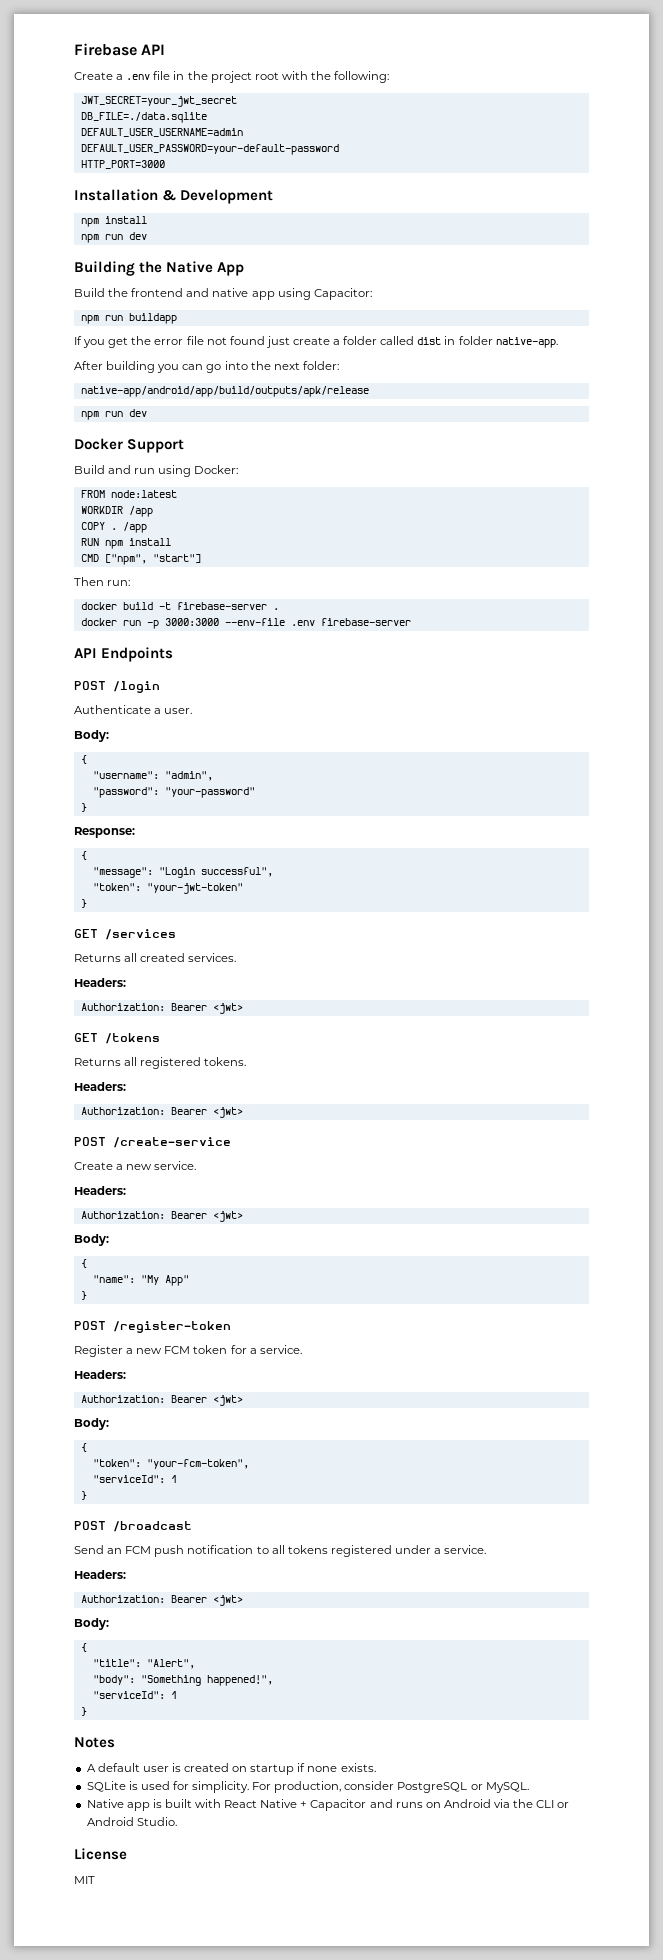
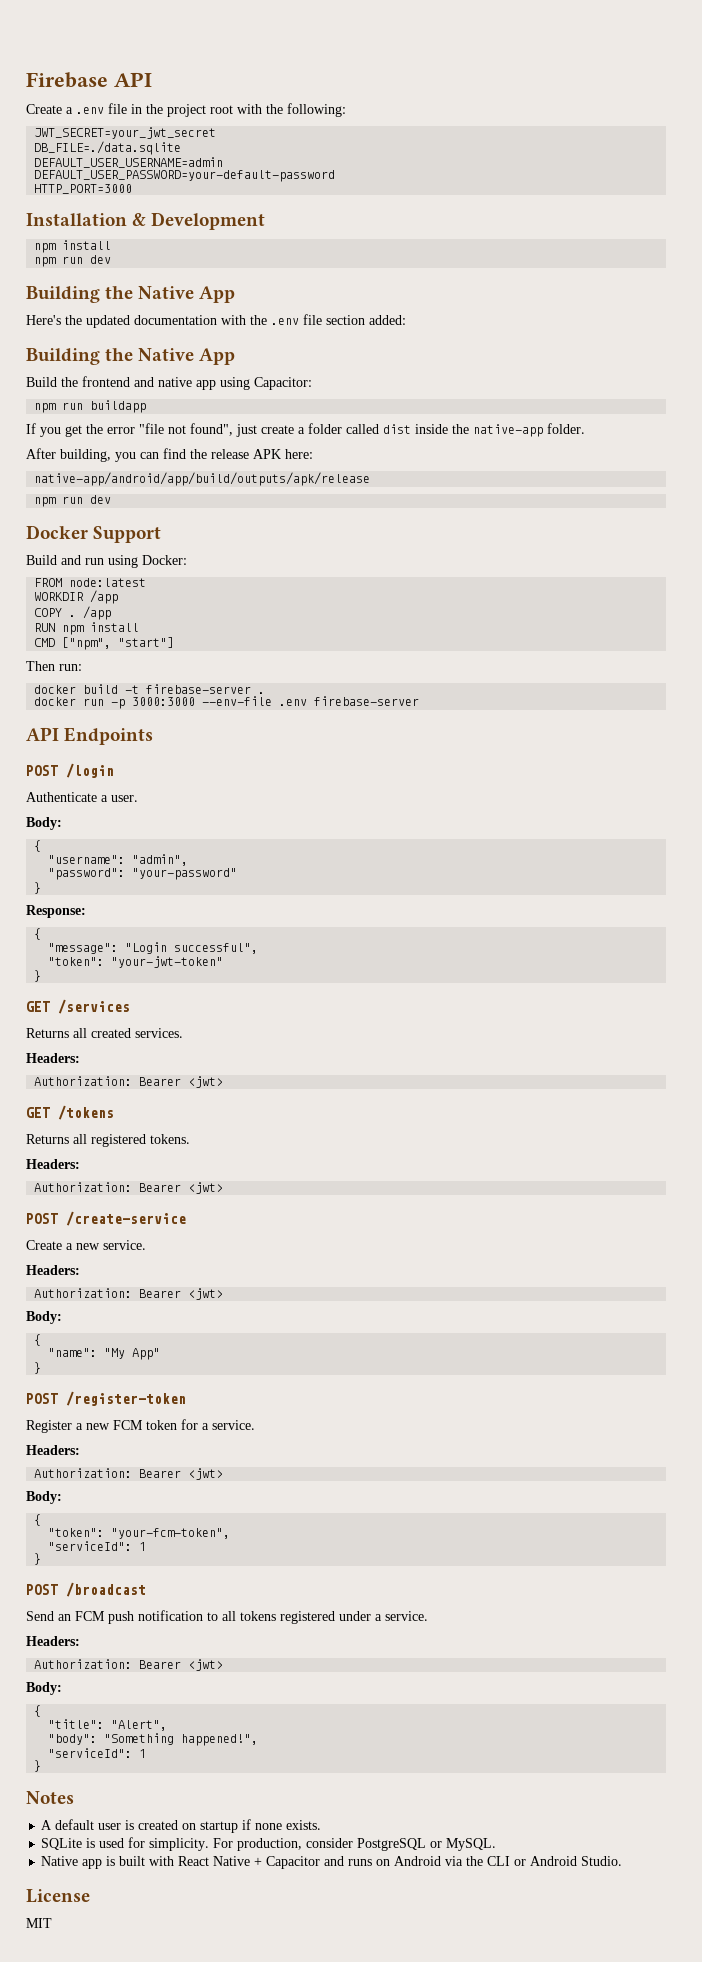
(245, 269) none -> [26,314,406,328] [26,348,236,365] // Here's the updated documentation with the .env file section added: // Building the Native App
[186,336,265,345] file not found -> [139,423,233,436] "file not found",
[444,336,558,348] in folder native-app. -> [415,423,585,437] inside the native-app folder.
[106,361,156,373] building -> [60,449,111,462] building,
[206,361,339,373] go into the next folder: -> [163,448,313,459] find the release APK here:

